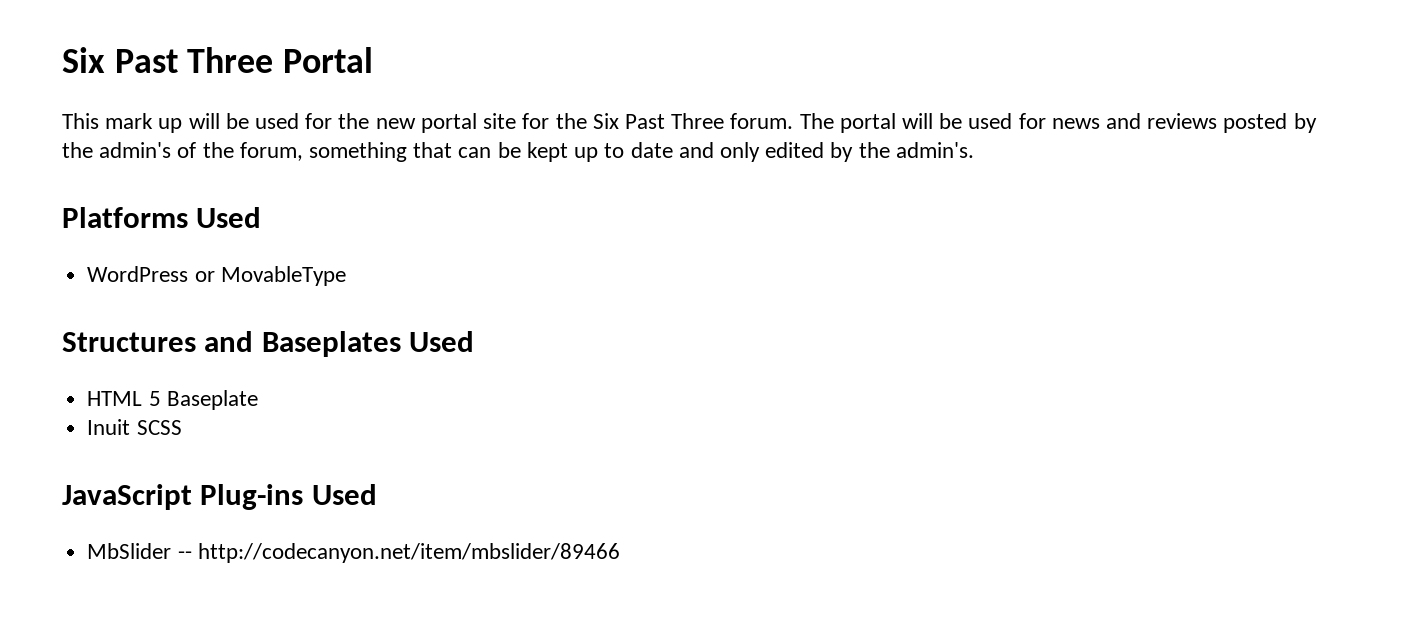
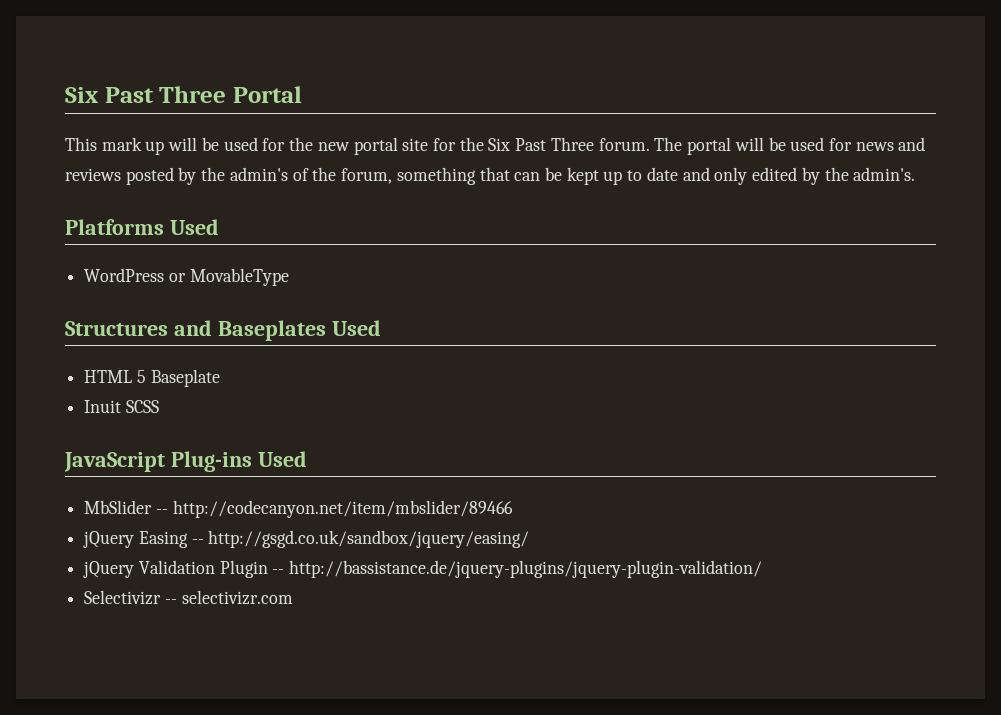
(620, 553) none -> [83,530,530,548] [83,560,763,578] [84,590,293,605] // jQuery Easing -- http://gsgd.co.uk/sandbox/jquery/easing/ // jQuery Validation Plugin -- http://bassistance.de/jquery-plugins/jquery-plugin-validation/ // Selectivizr -- selectivizr.com

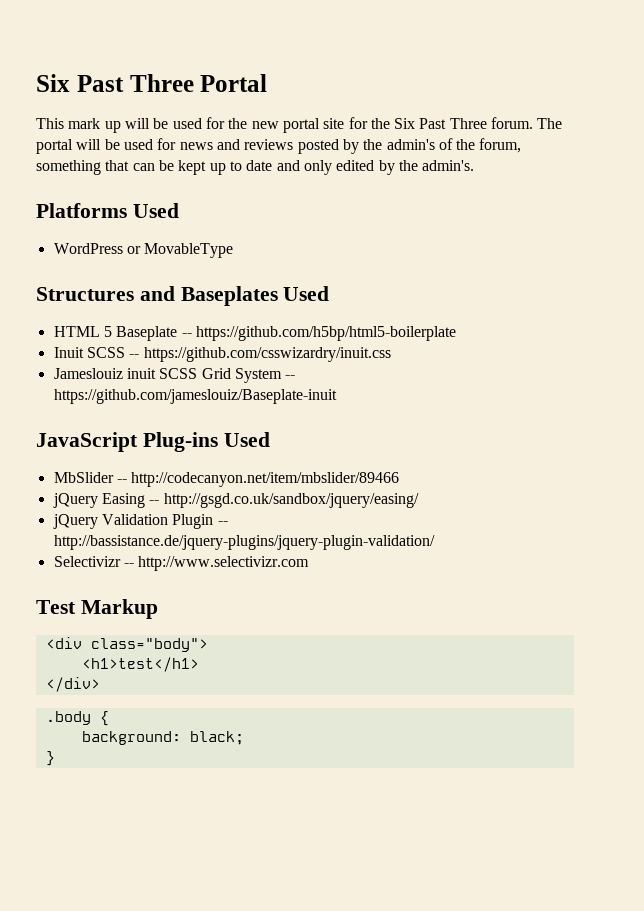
(220, 378) none -> [181,326,456,341] -- https://github.com/h5bp/html5-boilerplate
(159, 406) none -> [129,347,391,362] [53,368,296,383] [53,389,337,404] -- https://github.com/csswizardry/inuit.css // Jameslouiz inuit SCSS Grid System -- https://github.com/jameslouiz/Baseplate-inuit
[181,590,293,605] selectivizr.com -> [138,556,310,571] [36,599,158,619] [45,637,208,652] [81,657,199,672] [45,677,100,692] [45,711,109,726] [81,731,244,745] [45,751,55,766] http://www.selectivizr.com // Test Markup // <div class="body"> // <h1>test</h1> // </div> // .body { // background: black; // }

